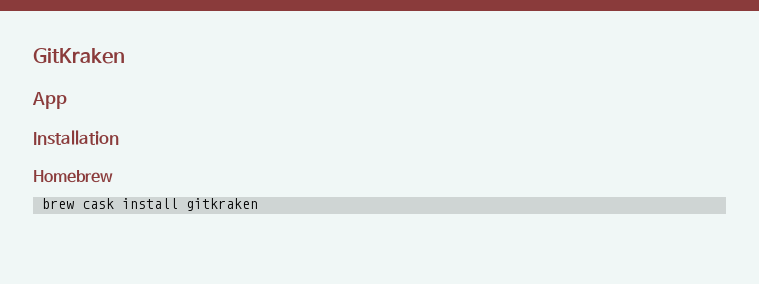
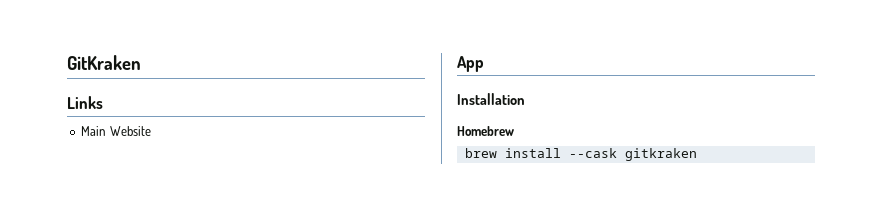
(125, 56) none -> [67,96,103,109] [81,126,151,136] // Links // Main Website
[82,198,179,209] cask install -> [504,148,617,158] install --cask

